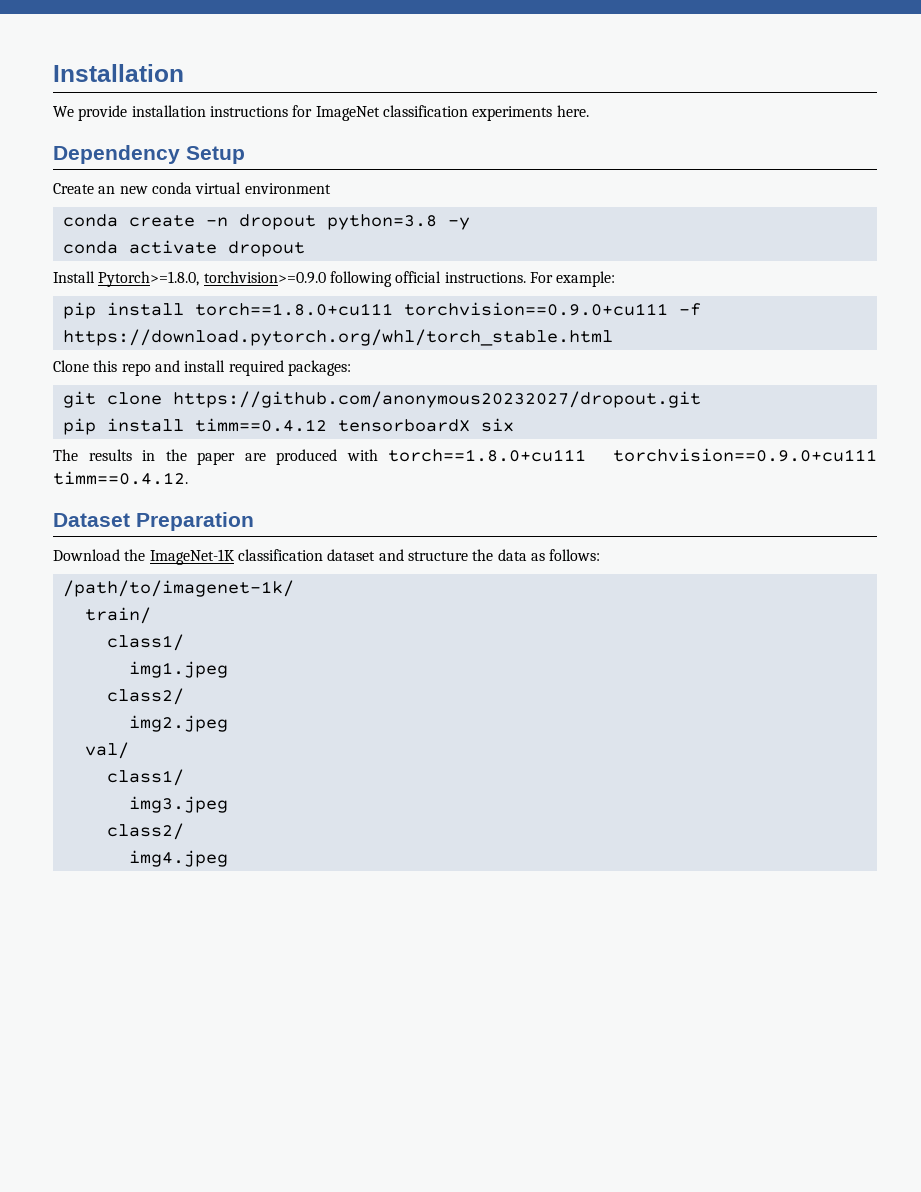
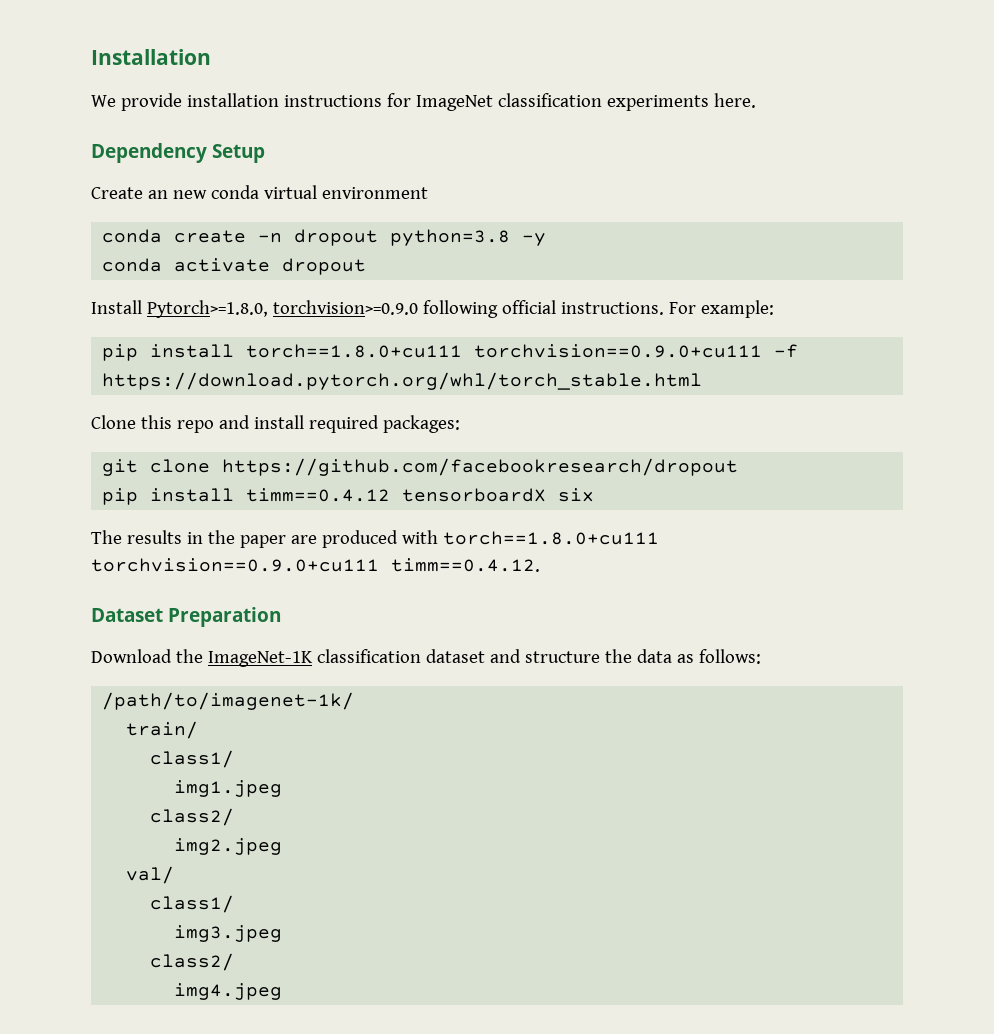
[172,391,701,408] https://github.com/anonymous20232027/dropout.git -> [222,458,739,476] https://github.com/facebookresearch/dropout

